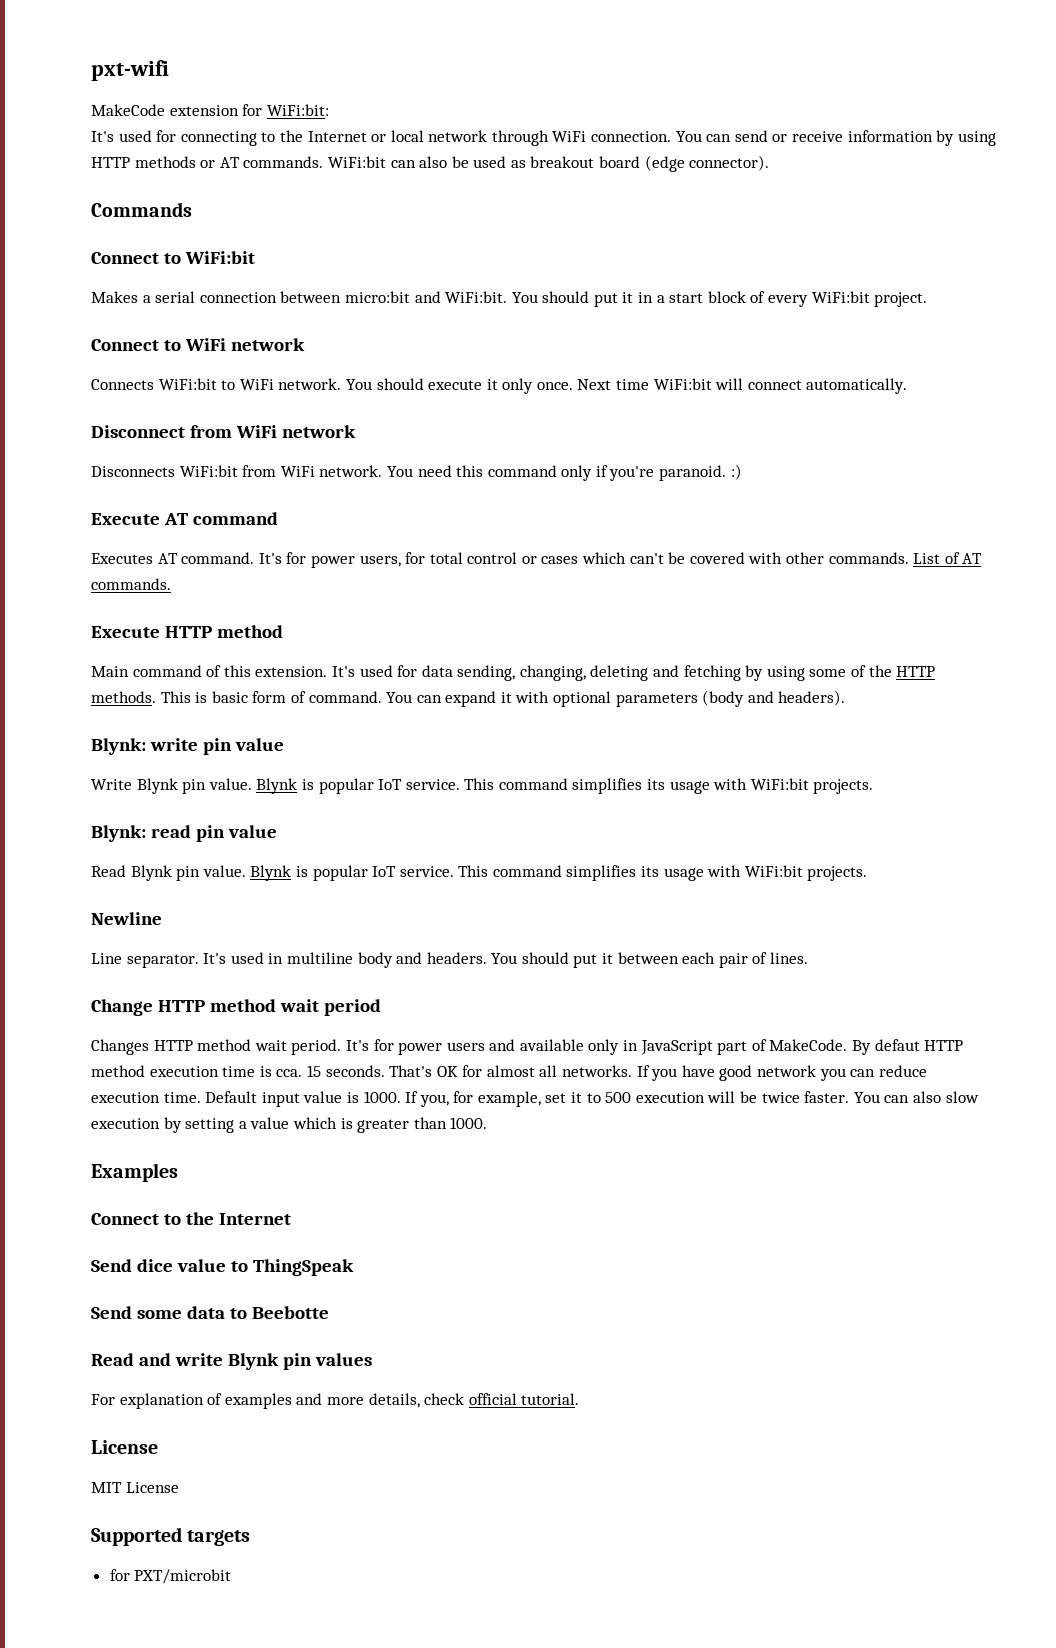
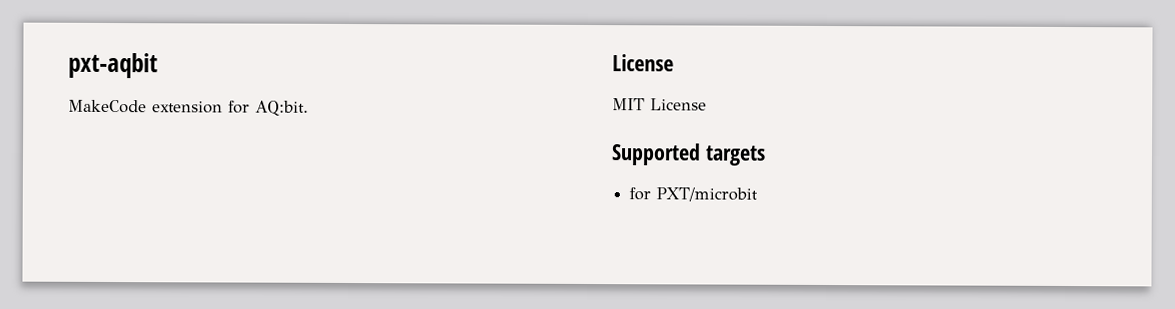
[91,60,169,81] pxt-wifi -> [68,52,158,79] pxt-aqbit
[266,104,329,116] [91,130,996,146] [91,155,770,172] [91,202,192,217] [91,251,255,264] [91,291,928,307] [91,338,305,351] [91,378,908,394] [91,425,356,438] [91,464,742,481] [91,512,278,525] [91,552,983,568] [91,578,171,590] [91,625,283,638] [91,665,936,681] [91,690,846,707] [91,738,284,755] [91,778,874,794] [91,825,277,842] [91,865,868,881] [91,912,162,925] [91,952,809,968] [91,999,381,1016] [91,1039,964,1055] [91,1065,927,1081] [91,1091,979,1107] [91,1117,488,1133] [91,1163,178,1182] [91,1212,291,1225] [91,1259,354,1276] [91,1306,329,1319] [91,1353,372,1370] [91,1393,580,1409] WiFi:bit: // It's used for connecting to the Internet or local network through WiFi connection. You can send or receive information by using HTTP methods or AT commands. WiFi:bit can also be used as breakout board (edge connector). // Commands // Connect to WiFi:bit // Makes a serial connection between micro:bit and WiFi:bit. You should put it in a start block of every WiFi:bit project. // Connect to WiFi network // Connects WiFi:bit to WiFi network. You should execute it only once. Next time WiFi:bit will connect automatically. // Disconnect from WiFi network // Disconnects WiFi:bit from WiFi network. You need this command only if you're paranoid. :) // Execute AT command // Executes AT command. It's for power users, for total control or cases which can't be covered with other commands. List of AT commands. // Execute HTTP method // Main command of this extension. It's used for data sending, changing, deleting and fetching by using some of the HTTP methods. This is basic form of command. You can expand it with optional parameters (body and headers). // Blynk: write pin value // Write Blynk pin value. Blynk is popular IoT service. This command simplifies its usage with WiFi:bit projects. // Blynk: read pin value // Read Blynk pin value. Blynk is popular IoT service. This command simplifies its usage with WiFi:bit projects. // Newline // Line separator. It's used in multiline body and headers. You should put it between each pair of lines. // Change HTTP method wait period // Changes HTTP method wait period. It's for power users and available only in JavaScript part of MakeCode. By defaut HTTP method execution time is cca. 15 seconds. That's OK for almost all networks. If you have good network you can reduce execution time. Default input value is 1000. If you, for example, set it to 500 execution will be twice faster. You can also slow execution by setting a value which is greater than 1000. // Examples // Connect to the Internet // Send dice value to ThingSpeak // Send some data to Beebotte // Read and write Blynk pin values // For explanation of examples and more details, check official tutorial. -> [255,100,309,116] AQ:bit.

